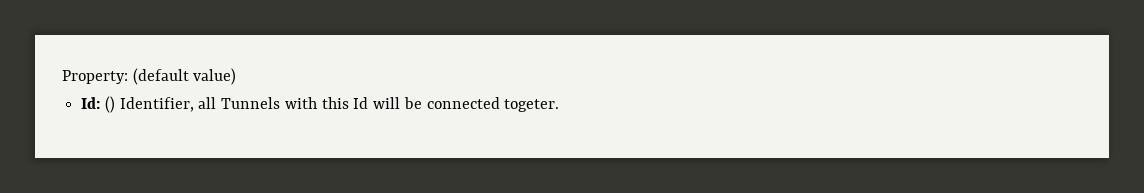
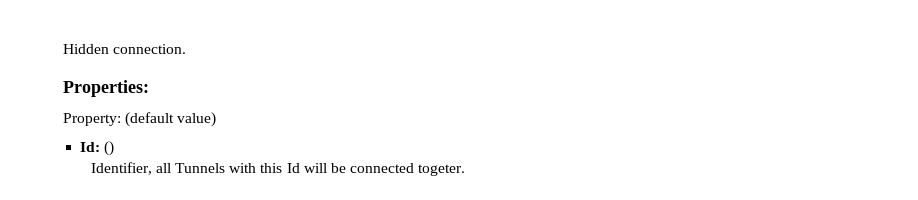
(62, 77) none -> [63,44,187,54] [63,80,149,97] Hidden connection. // Properties: //
(115, 104) none -> (115, 148) //

